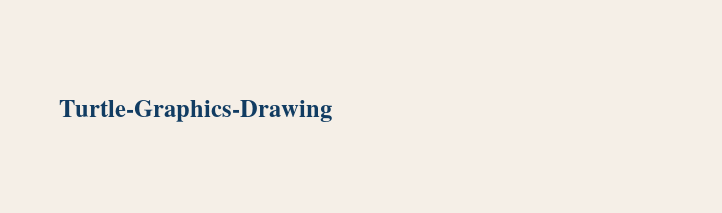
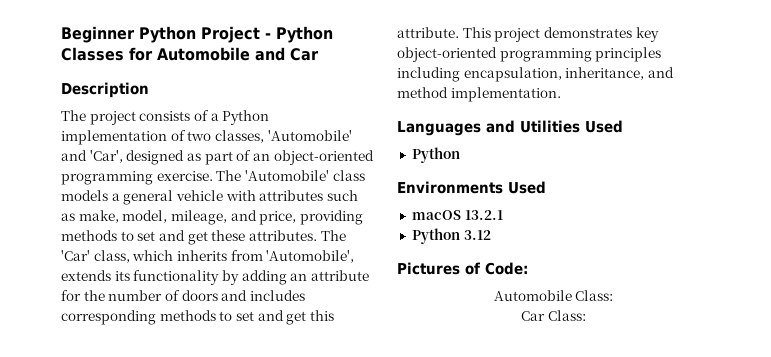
[59,100,332,122] Turtle-Graphics-Drawing -> [61,26,333,43] [61,47,319,61] [61,82,149,98] [61,110,270,125] [61,130,352,145] [61,150,374,165] [61,170,365,185] [61,190,358,205] [61,210,363,225] [61,230,346,245] [61,250,355,263] [61,270,369,285] [61,290,305,301] [61,310,334,325] [397,27,659,42] [397,47,662,62] [397,67,674,82] [397,87,561,102] [397,120,623,136] [411,147,460,163] [397,181,546,194] [411,210,503,220] [411,228,491,244] [397,262,528,275] [493,290,614,301] [521,310,586,321] Beginner Python Project - Python Classes for Automobile and Car // Description // The project consists of a Python implementation of two classes, 'Automobile' and 'Car', designed as part of an object-oriented programming exercise. The 'Automobile' class models a general vehicle with attributes such as make, model, mileage, and price, providing methods to set and get these attributes. The 'Car' class, which inherits from 'Automobile', extends its functionality by adding an attribute for the number of doors and includes corresponding methods to set and get this attribute. This project demonstrates key object-oriented programming principles including encapsulation, inheritance, and method implementation. // Languages and Utilities Used // Python // Environments Used // macOS 13.2.1 // Python 3.12 // Pictures of Code: // Automobile Class: // Car Class:

